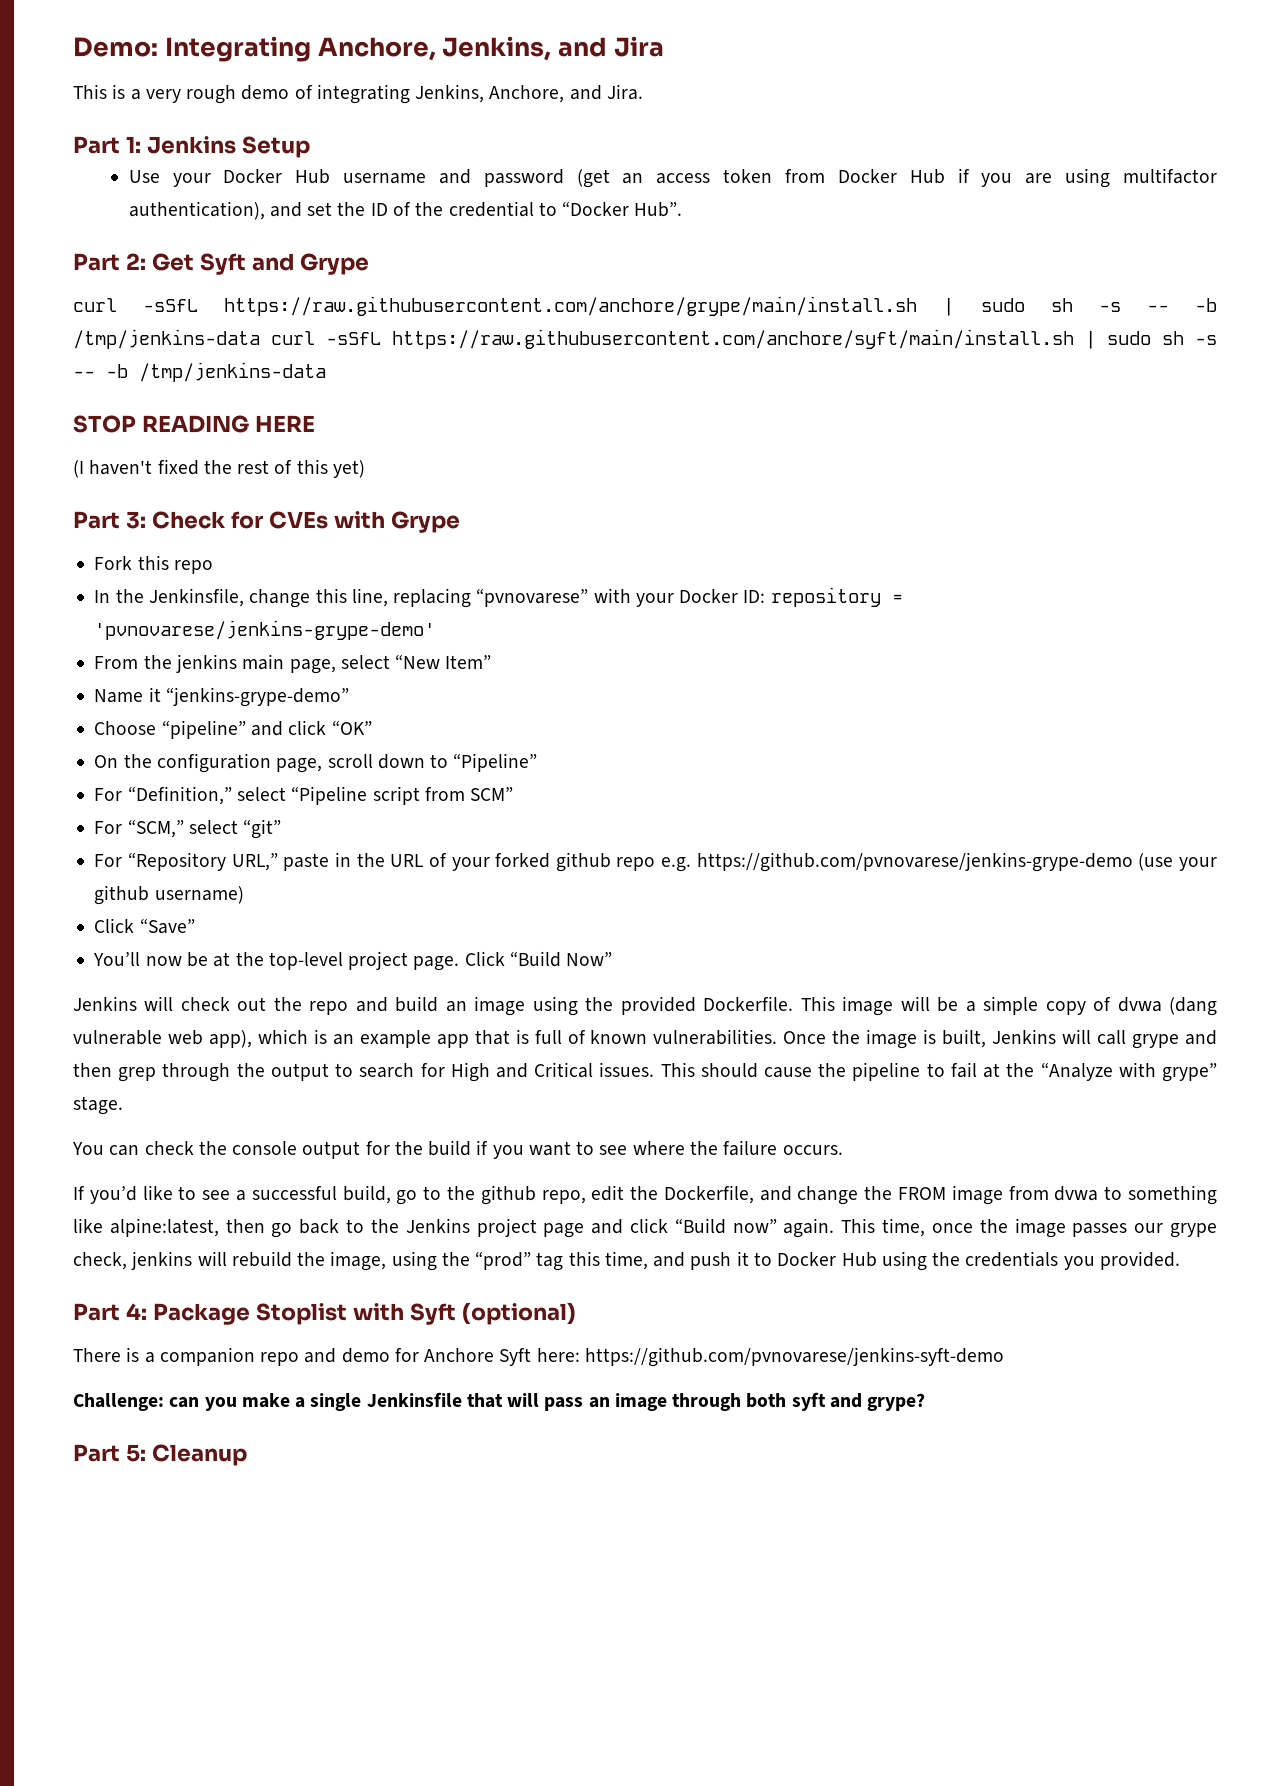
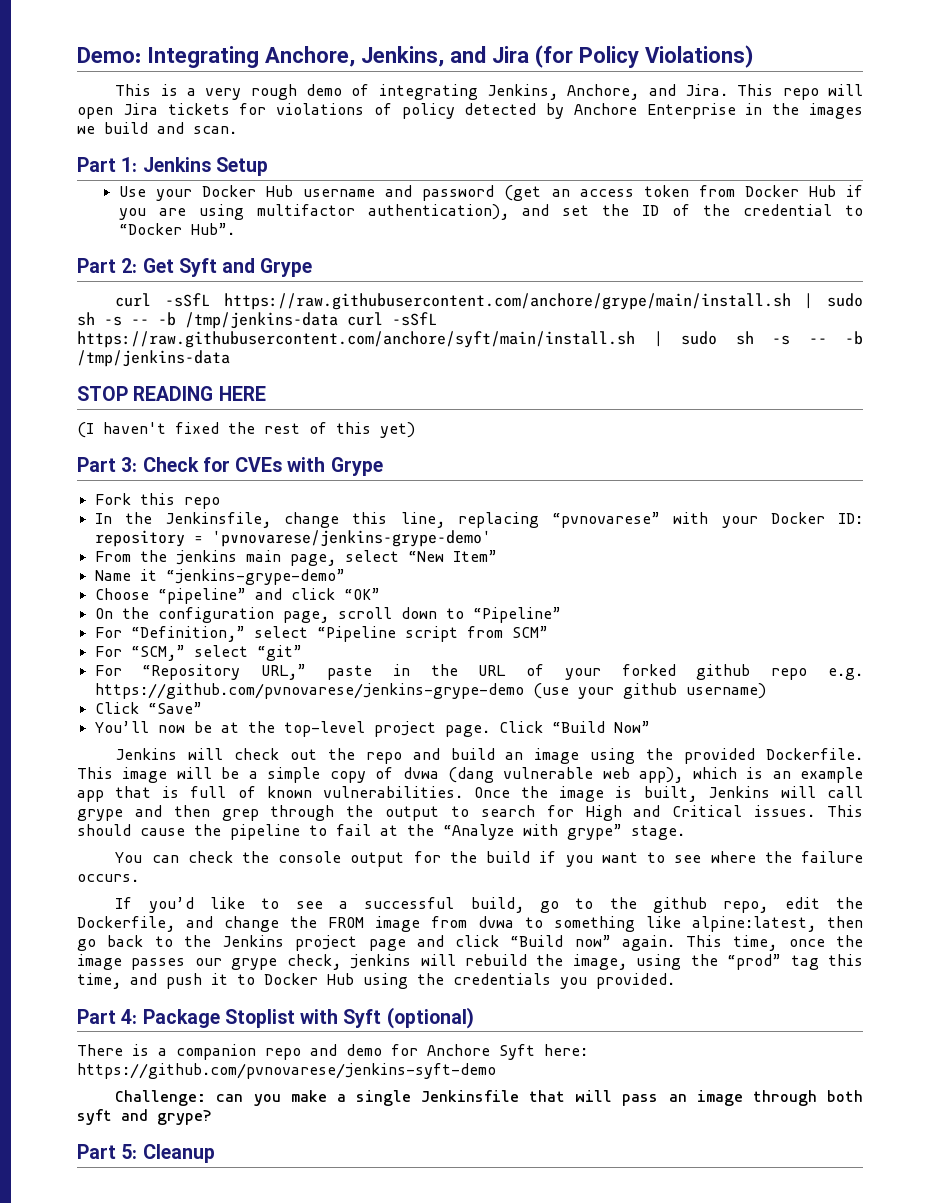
(664, 46) none -> [535,45,754,68] (for Policy Violations)
(643, 92) none -> [737,84,864,100] [77,103,863,119] [77,122,237,134] This repo will open Jira tickets for violations of policy detected by Anchore Enterprise in the images we build and scan.

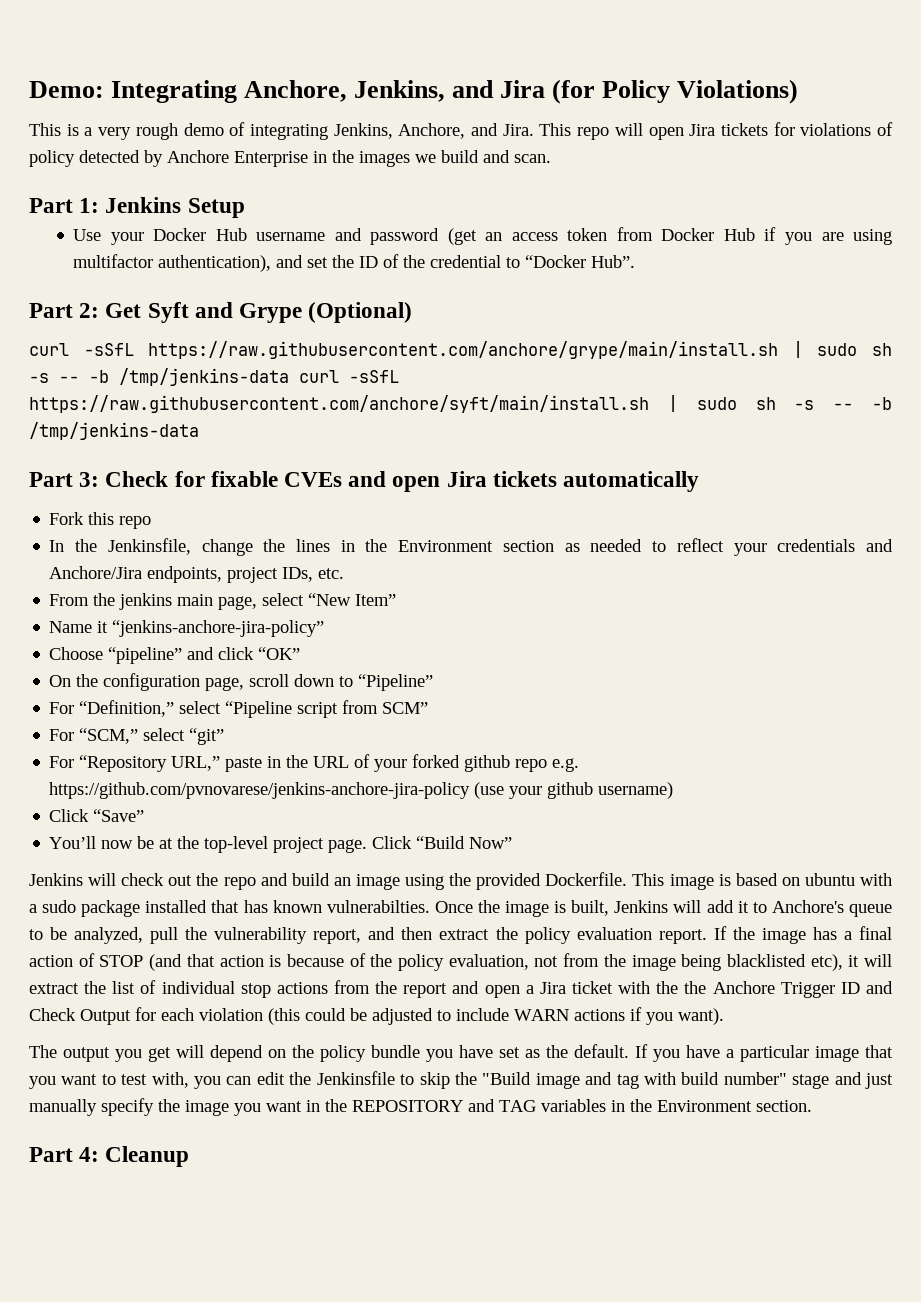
(313, 267) none -> [308,302,413,323] (Optional)
[77,386,266,401] [77,422,415,438] [77,457,383,476] STOP READING HERE // (I haven't fixed the rest of this yet) // Part 3: Check for CVEs with Grype -> [29,471,700,492] Part 3: Check for fixable CVEs and open Jira tickets automatically
[352,512,863,528] [94,530,491,547] this line, replacing “pvnovarese” with your Docker ID: repository = 'pvnovarese/jenkins-grype-demo' -> [263,538,893,556] [49,566,345,583] the lines in the Environment section as needed to reflect your credentials and Anchore/Jira endpoints, project IDs, etc.
[165,569,345,585] “jenkins-grype-demo” -> [112,620,325,637] “jenkins-anchore-jira-policy”
[94,683,524,699] https://github.com/pvnovarese/jenkins-grype-demo -> [49,782,471,799] https://github.com/pvnovarese/jenkins-anchore-jira-policy
[176,767,863,783] [77,786,463,802] will be a simple copy of dvwa (dang vulnerable web app), which is an example app that is full of known vulnerabilities. -> [718,873,893,886] [29,900,430,917] is based on ubuntu with a sudo package installed that has known vulnerabilties.
[826,786,863,798] [77,805,863,821] [77,824,685,840] [115,851,863,867] [77,874,139,882] [115,897,864,913] [77,916,863,932] [77,935,863,951] [77,954,864,970] [77,973,675,989] [77,1007,474,1029] [77,1044,588,1060] [77,1063,496,1079] [115,1090,864,1106] [77,1109,212,1125] [77,1144,138,1159] call grype and then grep through the output to search for High and Critical issues. This should cause the pipeline to fail at the “Analyze with grype” stage. // You can check the console output for the build if you want to see where the failure occurs. // If you’d like to see a successful build, go to the github repo, edit the Dockerfile, and change the FROM image from dvwa to something like alpine:latest, then go back to the Jenkins project page and click “Build now” again. This time, once the image passes our grype check, jenkins will rebuild the image, using the “prod” tag this time, and push it to Docker Hub using the credentials you provided. // Part 4: Package Stoplist with Syft (optional) // There is a companion repo and demo for Anchore Syft here: https://github.com/pvnovarese/jenkins-syft-demo // Challenge: can you make a single Jenkinsfile that will pass an image through both syft and grype? // Part 5: -> [706,900,892,917] [29,926,893,944] [29,953,893,971] [29,980,893,998] [29,1007,724,1025] [29,1044,893,1062] [29,1071,893,1089] [29,1098,812,1116] [29,1147,100,1162] add it to Anchore's queue to be analyzed, pull the vulnerability report, and then extract the policy evaluation report. If the image has a final action of STOP (and that action is because of the policy evaluation, not from the image being blacklisted etc), it will extract the list of individual stop actions from the report and open a Jira ticket with the the Anchore Trigger ID and Check Output for each violation (this could be adjusted to include WARN actions if you want). // The output you get will depend on the policy bundle you have set as the default. If you have a particular image that you want to test with, you can edit the Jenkinsfile to skip the "Build image and tag with build number" stage and just manually specify the image you want in the REPOSITORY and TAG variables in the Environment section. // Part 4:

